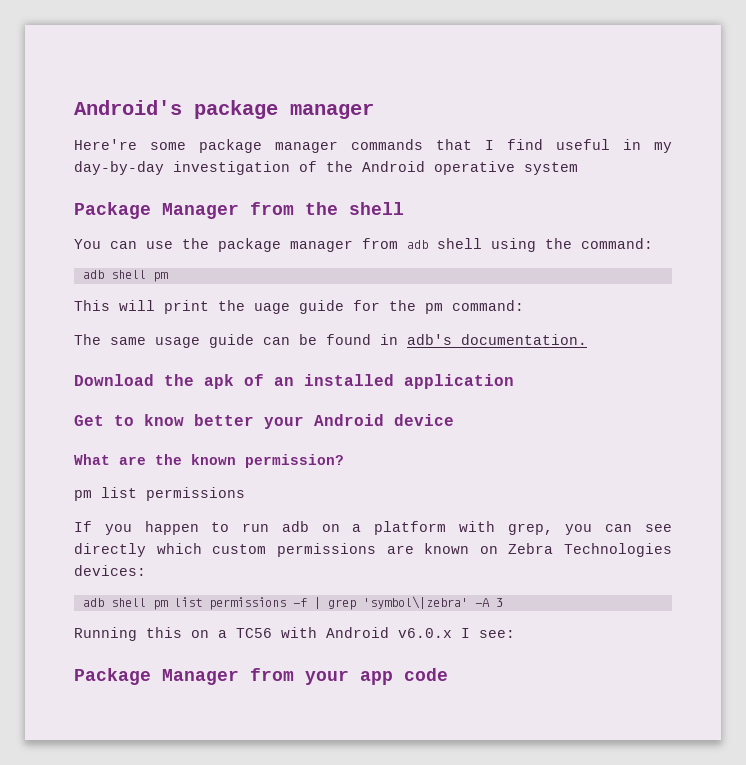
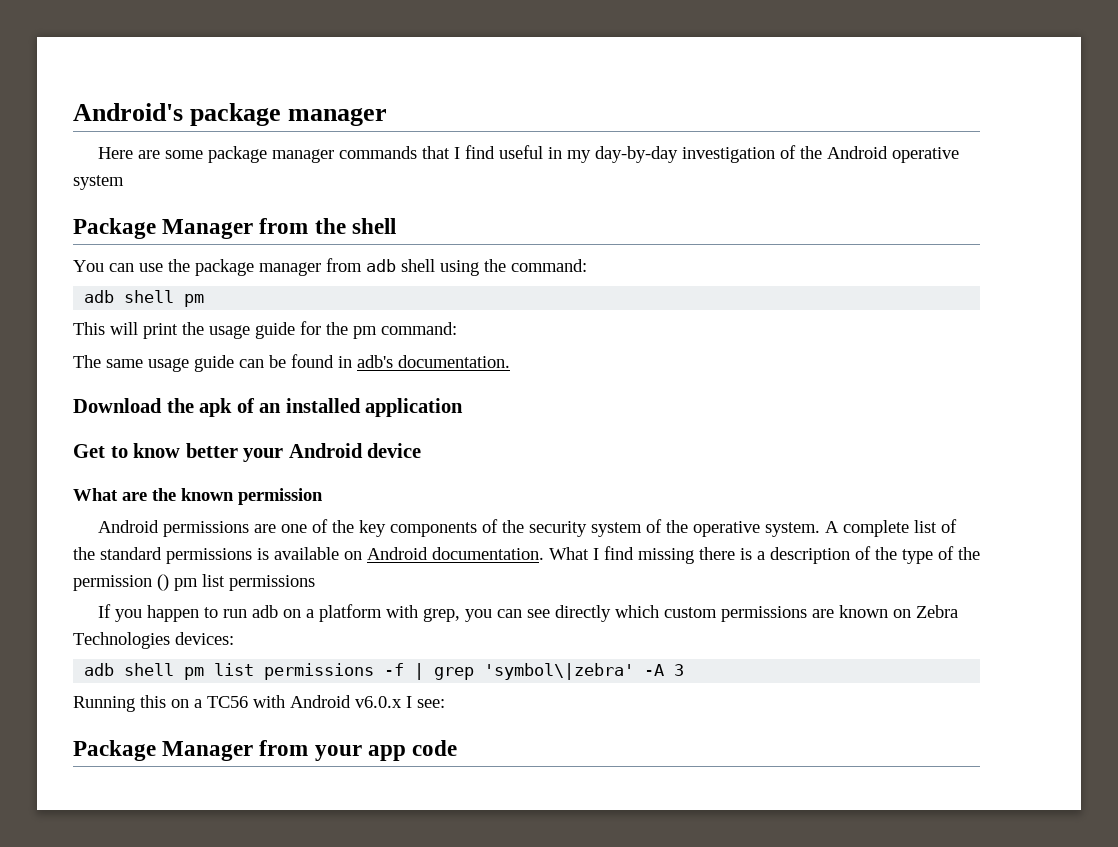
[74,139,137,150] Here're -> [98,147,161,159] Here are
[254,303,290,314] uage -> [209,325,250,339] usage
[245,454,344,468] permission? // -> [238,488,323,505] [98,519,958,537] [73,546,980,564] [73,574,169,591] permission // Android permissions are one of the key components of the security system of the operative system. A complete list of the standard permissions is available on Android documentation. What I find missing there is a description of the type of the permission ()

